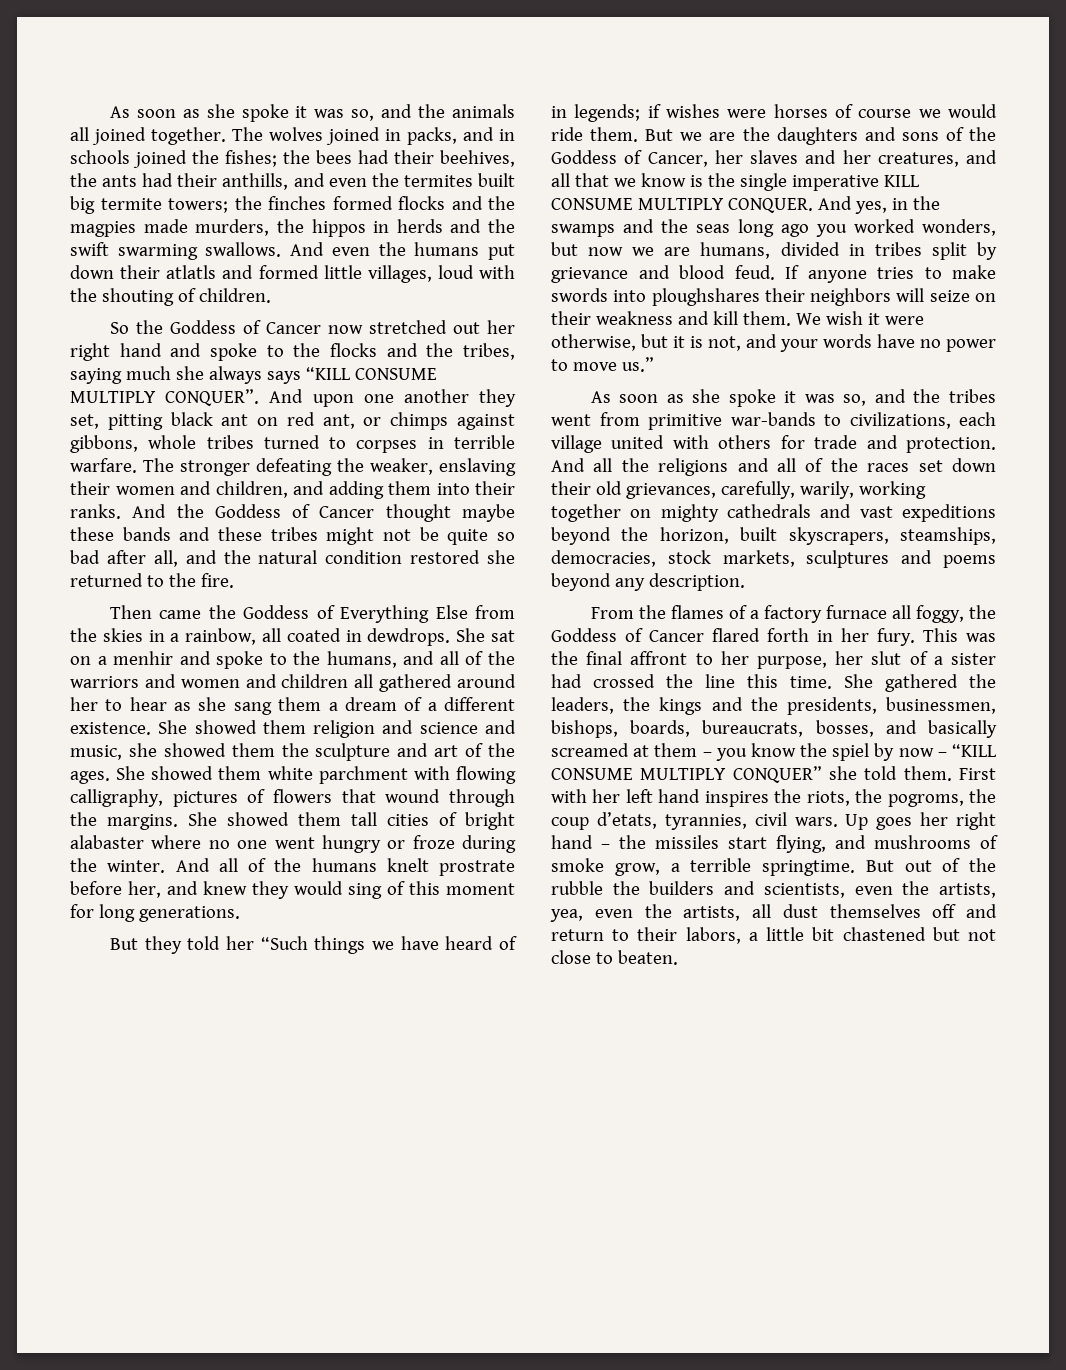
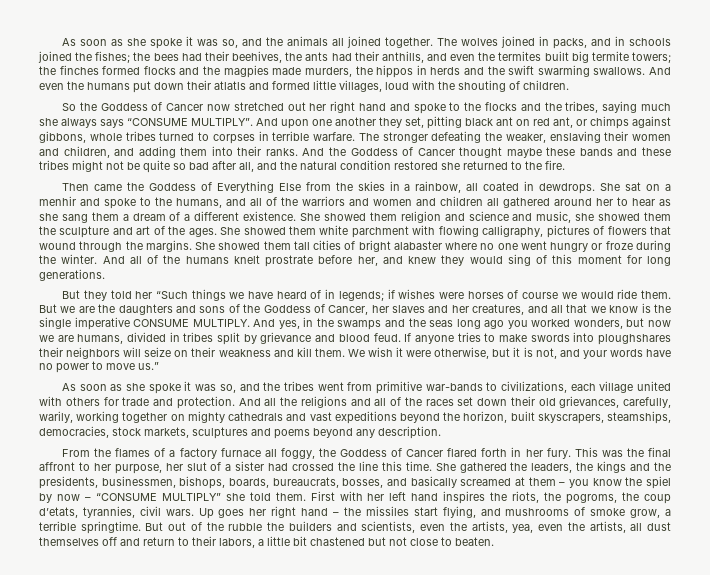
[305,367,437,380] [70,389,260,406] “KILL CONSUME MULTIPLY CONQUER”. -> [127,118,253,126] “CONSUME MULTIPLY”.
[883,175,919,187] [551,198,813,213] KILL CONSUME MULTIPLY CONQUER. -> [133,319,250,327] CONSUME MULTIPLY.
[952,744,996,757] [551,766,822,783] “KILL CONSUME MULTIPLY CONQUER” -> [95,493,221,501] “CONSUME MULTIPLY”

